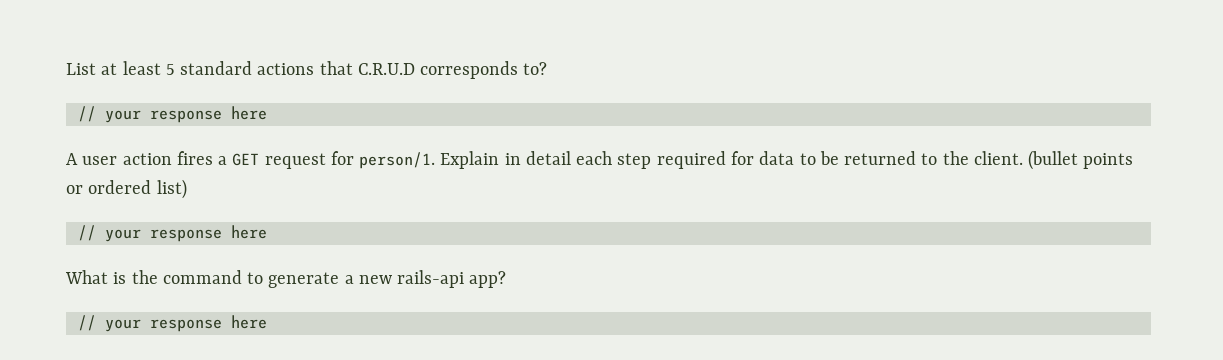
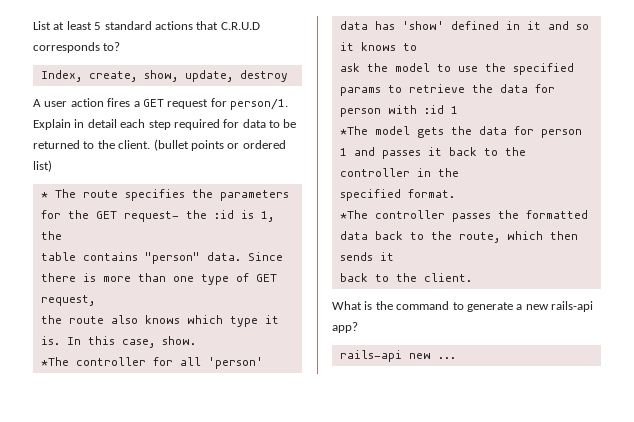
[77,106,267,123] // your response here -> [40,70,288,82] Index, create, show, update, destroy
[77,225,267,242] // your response here -> [40,189,289,201] [40,210,274,222] [40,231,62,240] [40,252,283,264] [40,273,277,285] [40,295,95,306] [40,315,279,327] [40,336,196,348] [40,357,263,369] [339,21,589,30] [339,42,417,51] [339,63,574,75] [339,84,555,96] [339,105,458,117] [339,126,582,138] [339,147,526,159] [339,168,459,177] [339,189,455,201] [339,210,588,222] [339,231,578,243] [339,252,394,261] [339,273,472,282] * The route specifies the parameters for the GET request- the :id is 1, the // table contains "person" data. Since there is more than one type of GET request, // the route also knows which type it is. In this case, show. // *The controller for all 'person' data has 'show' defined in it and so it knows to // ask the model to use the specified params to retrieve the data for person with :id 1 // *The model gets the data for person 1 and passes it back to the controller in the // specified format. // *The controller passes the formatted data back to the route, which then sends it // back to the client.
[77,315,267,332] // your response here -> [339,350,456,362] rails-api new ...

